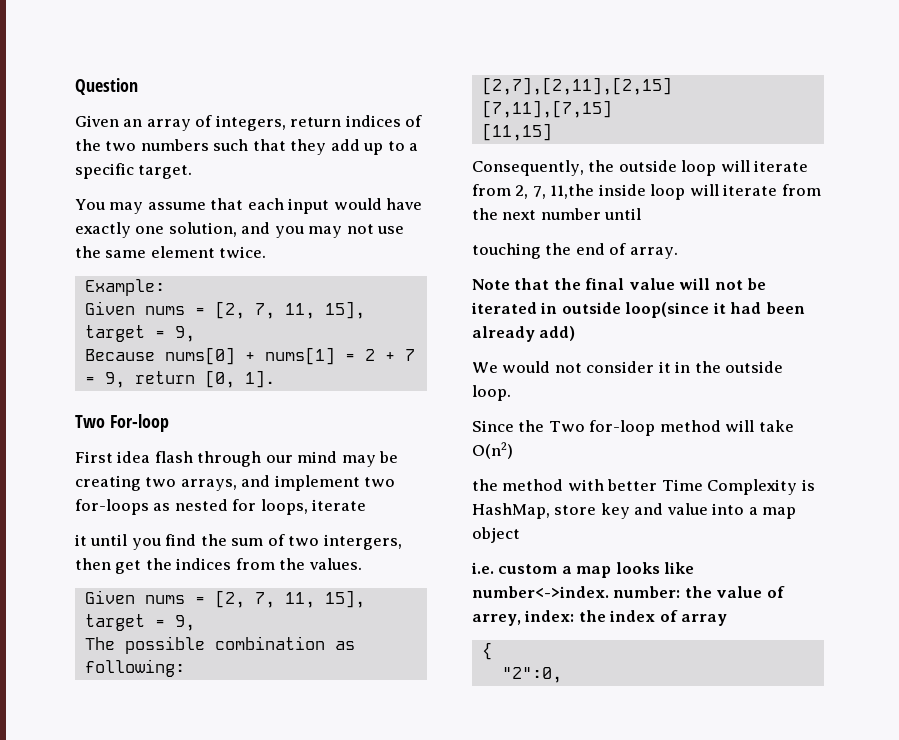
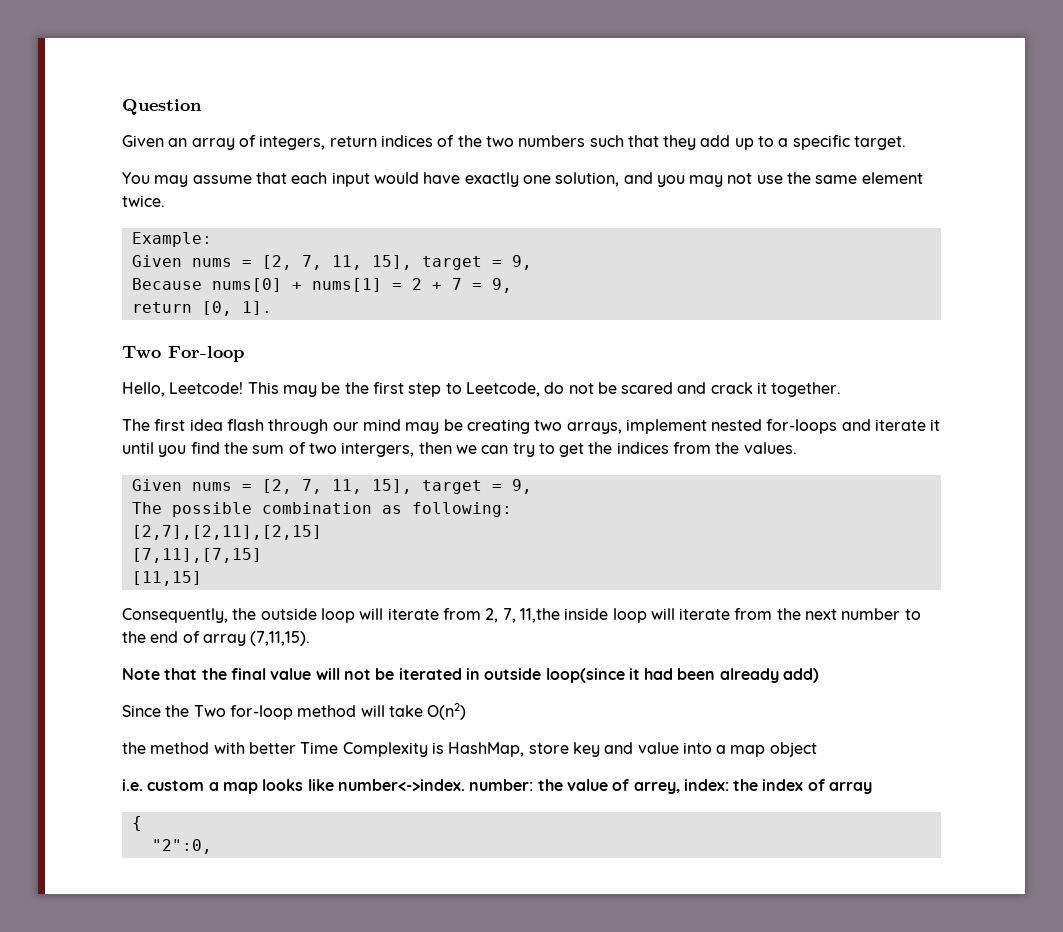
(125, 380) none -> (512, 285) //
[75,451,113,463] First -> [122,382,842,397] [122,419,186,431] Hello, Leetcode! This may be the first step to Leetcode, do not be scared and crack it together. // The first
[241,475,396,491] [75,499,367,515] and implement two for-loops as nested for loops, iterate // -> [625,419,927,434] implement nested for-loops and iterate
(111, 564) none -> [455,443,555,457] we can try to
[604,208,642,220] [472,243,541,259] until // touching -> [904,609,921,620] to
[629,247,678,259] array. -> [202,631,311,646] array (7,11,15).
[472,361,784,373] [472,385,511,401] // We would not consider it in the outside loop. -> (820, 675) none

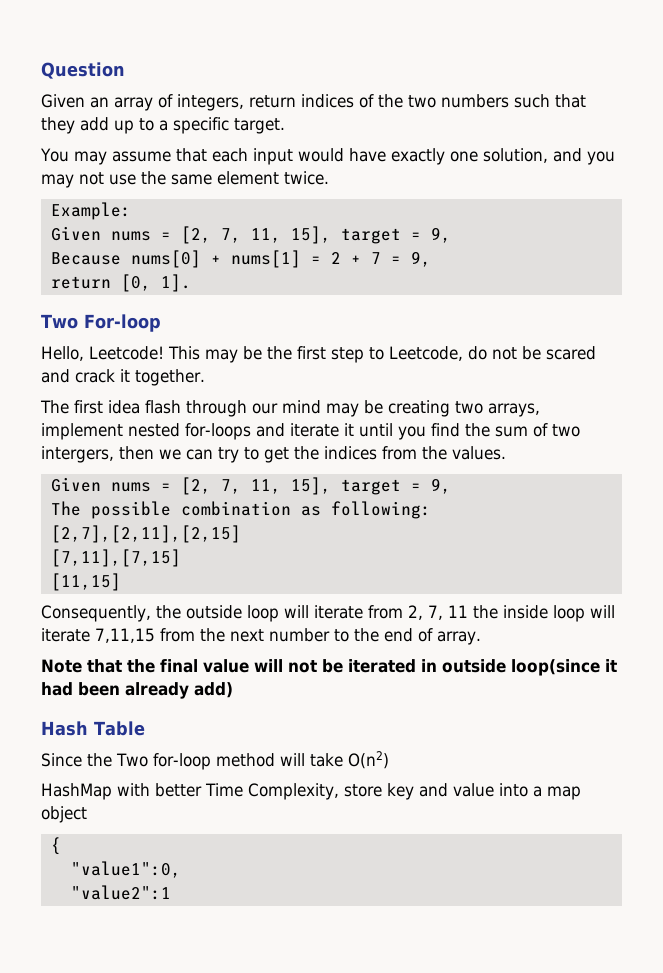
[519,608,560,623] 11,the -> [448,605,498,619] 11 the
(731, 614) none -> [95,628,155,643] 7,11,15
[202,631,311,646] array (7,11,15). -> [437,631,481,645] array.
(820, 675) none -> [41,721,145,736] // Hash Table
[122,742,210,754] the method -> [41,783,112,800] HashMap
[342,742,525,757] Complexity is HashMap, -> [248,783,339,800] Complexity,
[122,779,873,794] // i.e. custom a map looks like number<->index. number: the value of arrey, index: the index of array -> (87, 814) none
[151,839,212,854] "2":0, -> [70,861,181,878] [70,885,171,900] "value1":0, // "value2":1

